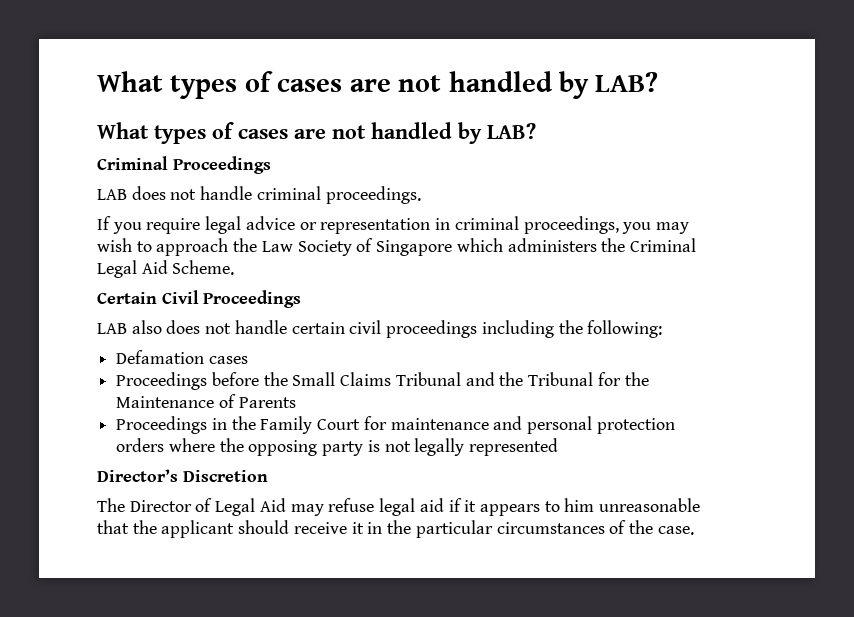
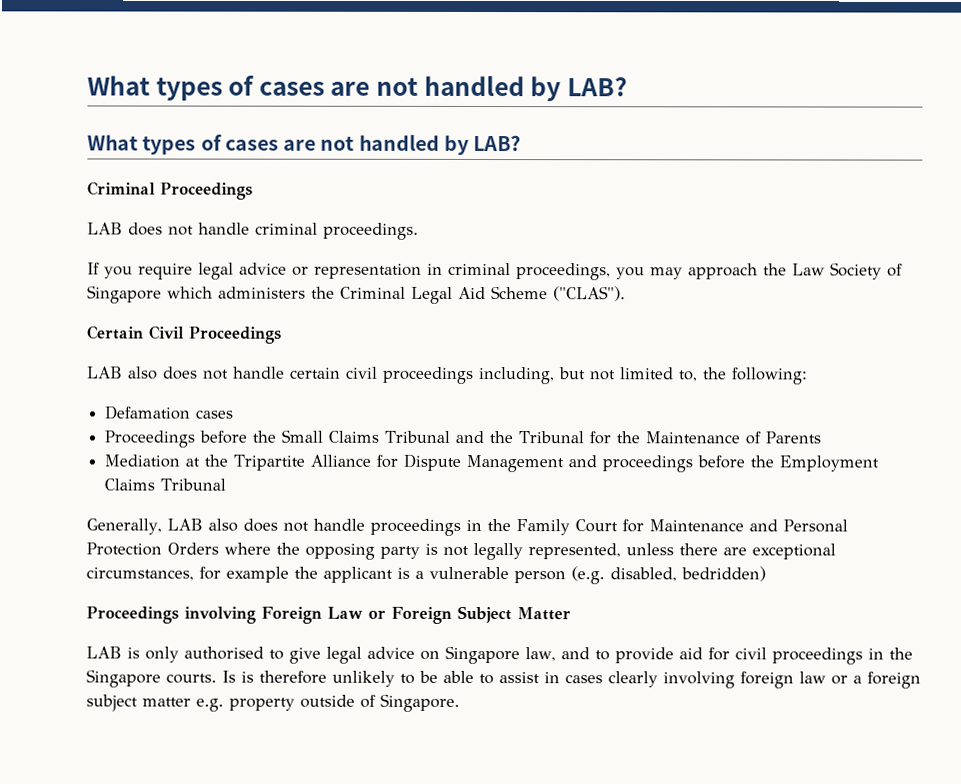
[97,238,152,252] wish to -> (683, 273) none
[172,260,235,275] Scheme. -> [491,286,626,302] Scheme ("CLAS").
[481,320,554,338] including -> [479,366,698,385] including, but not limited to,
[116,416,208,434] Proceedings -> [104,453,880,473] [104,478,227,491] [86,518,461,536] Mediation at the Tripartite Alliance for Dispute Management and proceedings before the Employment Claims Tribunal // Generally, LAB also does not handle proceedings
[390,416,675,434] [116,438,165,452] maintenance and personal protection orders -> [648,519,848,533] [86,542,219,556] Maintenance and Personal Protection Orders
[469,438,559,456] [97,469,268,482] [97,498,701,516] [97,520,694,538] represented // Director’s Discretion // The Director of Legal Aid may refuse legal aid if it appears to him unreasonable that the applicant should receive it in the particular circumstances of the case. -> [528,543,836,560] [86,566,766,585] [86,605,571,624] [86,645,913,665] [86,669,921,689] [86,693,460,712] represented, unless there are exceptional circumstances, for example the applicant is a vulnerable person (e.g. disabled, bedridden) // Proceedings involving Foreign Law or Foreign Subject Matter // LAB is only authorised to give legal advice on Singapore law, and to provide aid for civil proceedings in the Singapore courts. Is is therefore unlikely to be able to assist in cases clearly involving foreign law or a foreign subject matter e.g. property outside of Singapore.

